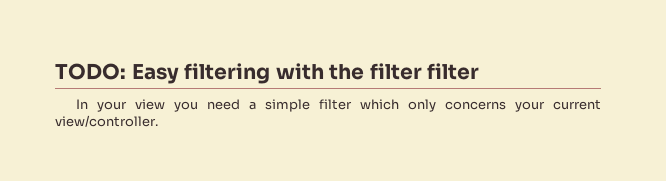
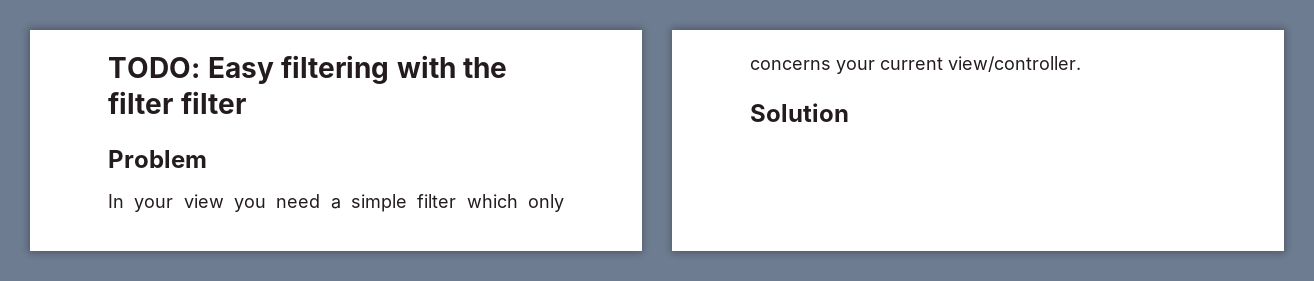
(480, 71) none -> [108,150,207,168] // Problem
(158, 121) none -> [750,103,849,122] // Solution

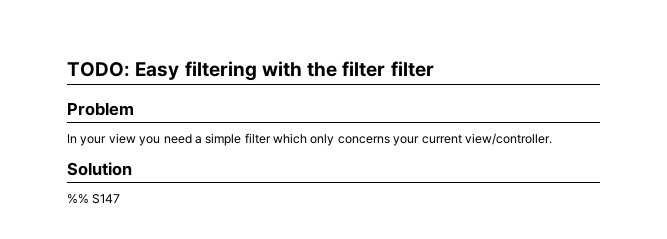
(849, 112) none -> [67,194,121,204] // %% S147

